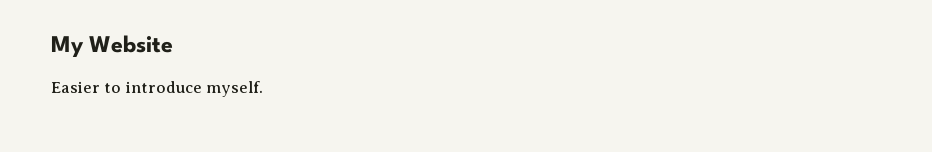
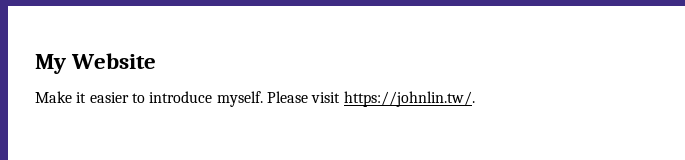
[51,81,264,97] Easier to introduce myself. -> [35,91,475,107] Make it easier to introduce myself. Please visit https://johnlin.tw/.

